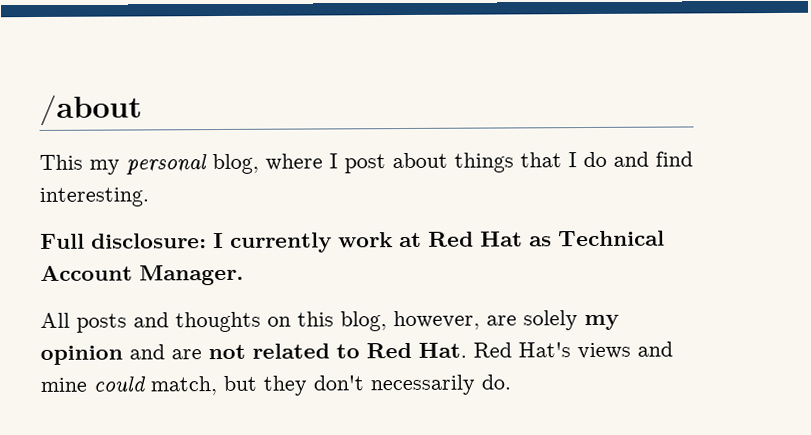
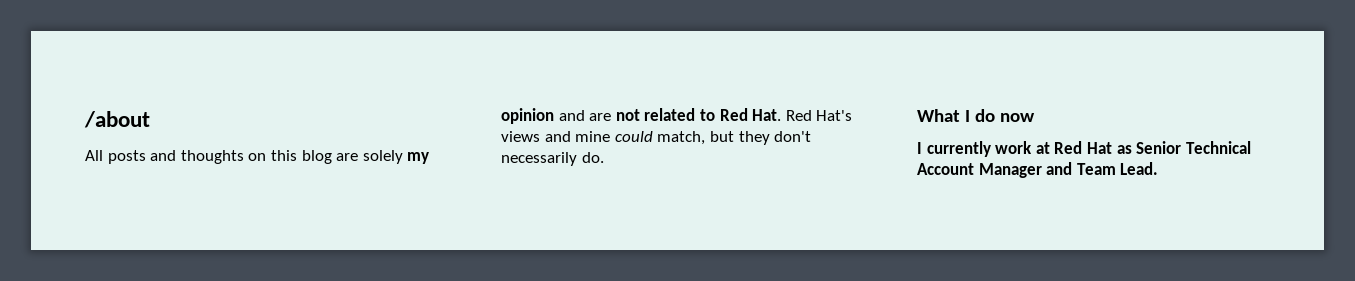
[39,151,693,175] [39,187,149,207] [40,230,665,253] [40,264,244,286] // This my personal blog, where I post about things that I do and find interesting. // Full disclosure: I currently work at Red Hat as Technical Account Manager. -> (150, 119) none
[340,310,480,332] blog, however, -> [301,150,332,164] blog
(511, 382) none -> [917,109,1035,122] [917,141,1251,157] [917,162,1159,178] // What I do now // I currently work at Red Hat as Senior Technical Account Manager and Team Lead.

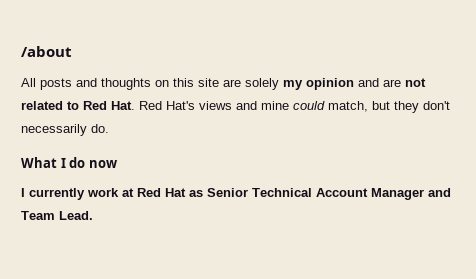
[301,150,332,164] blog -> [198,78,219,87] site

